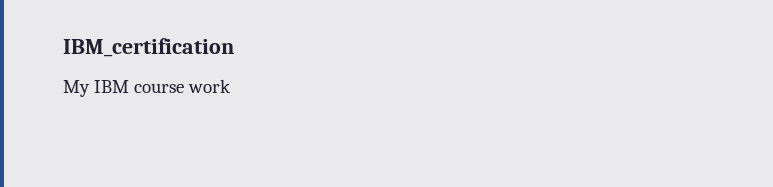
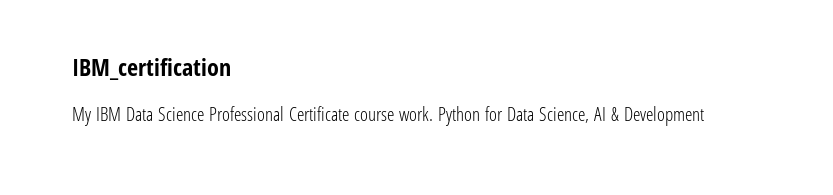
[134,79,232,93] course work -> [125,106,704,126] Data Science Professional Certificate course work. Python for Data Science, AI & Development

